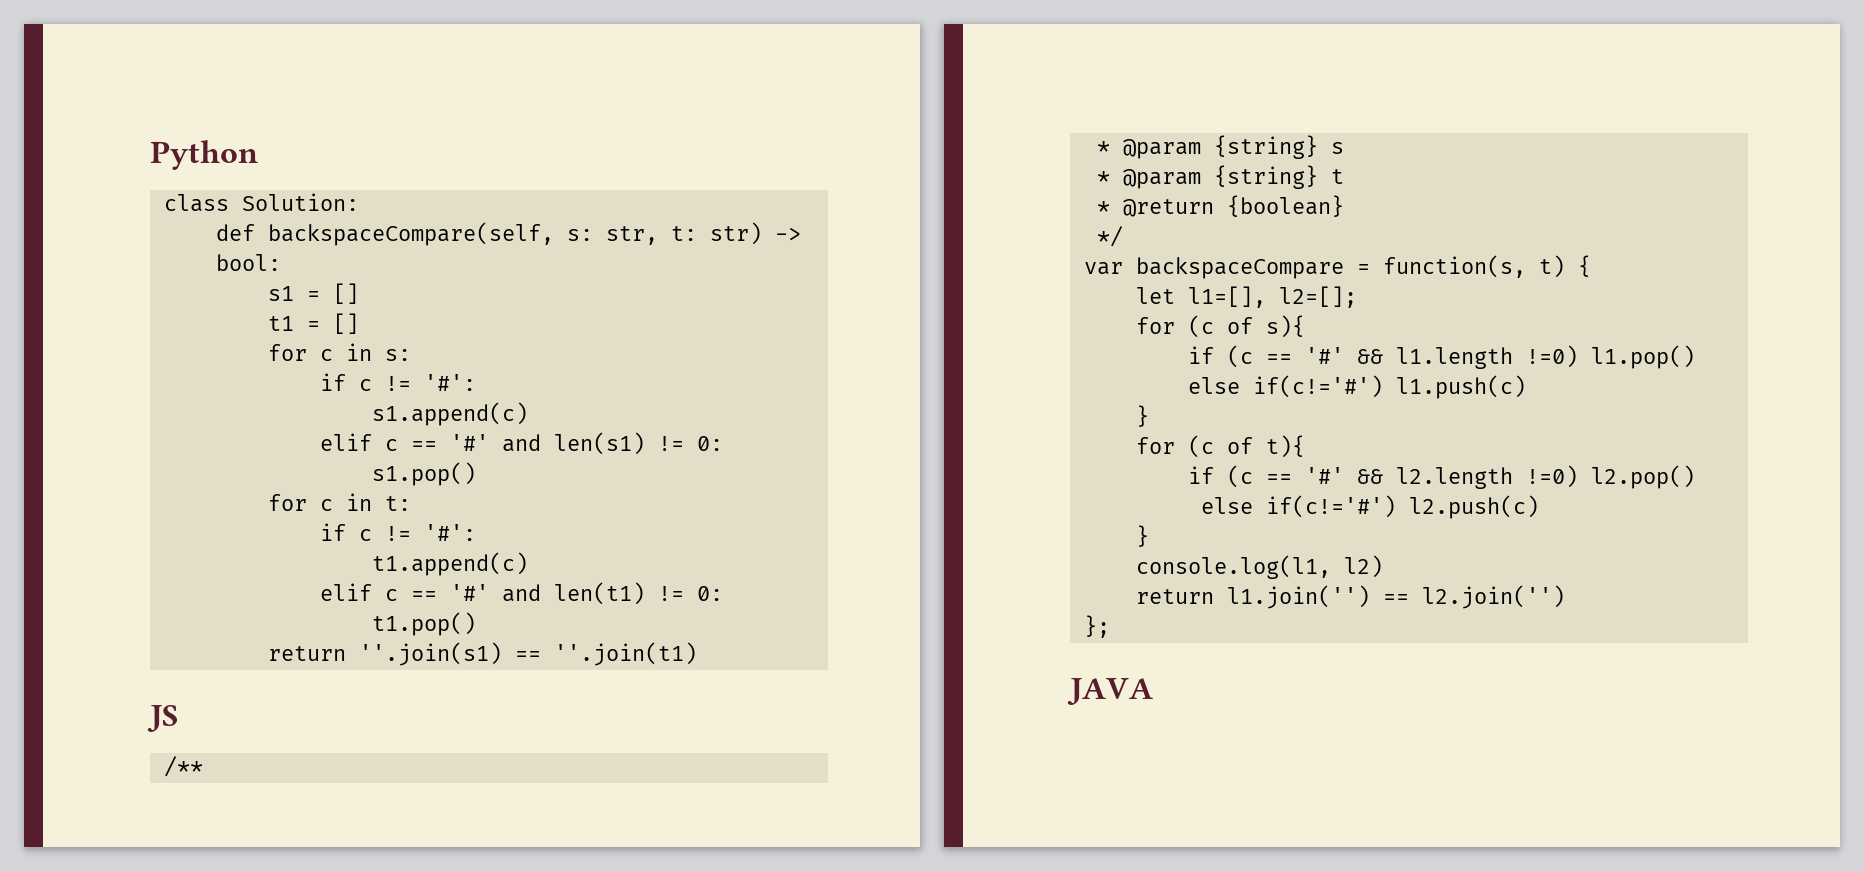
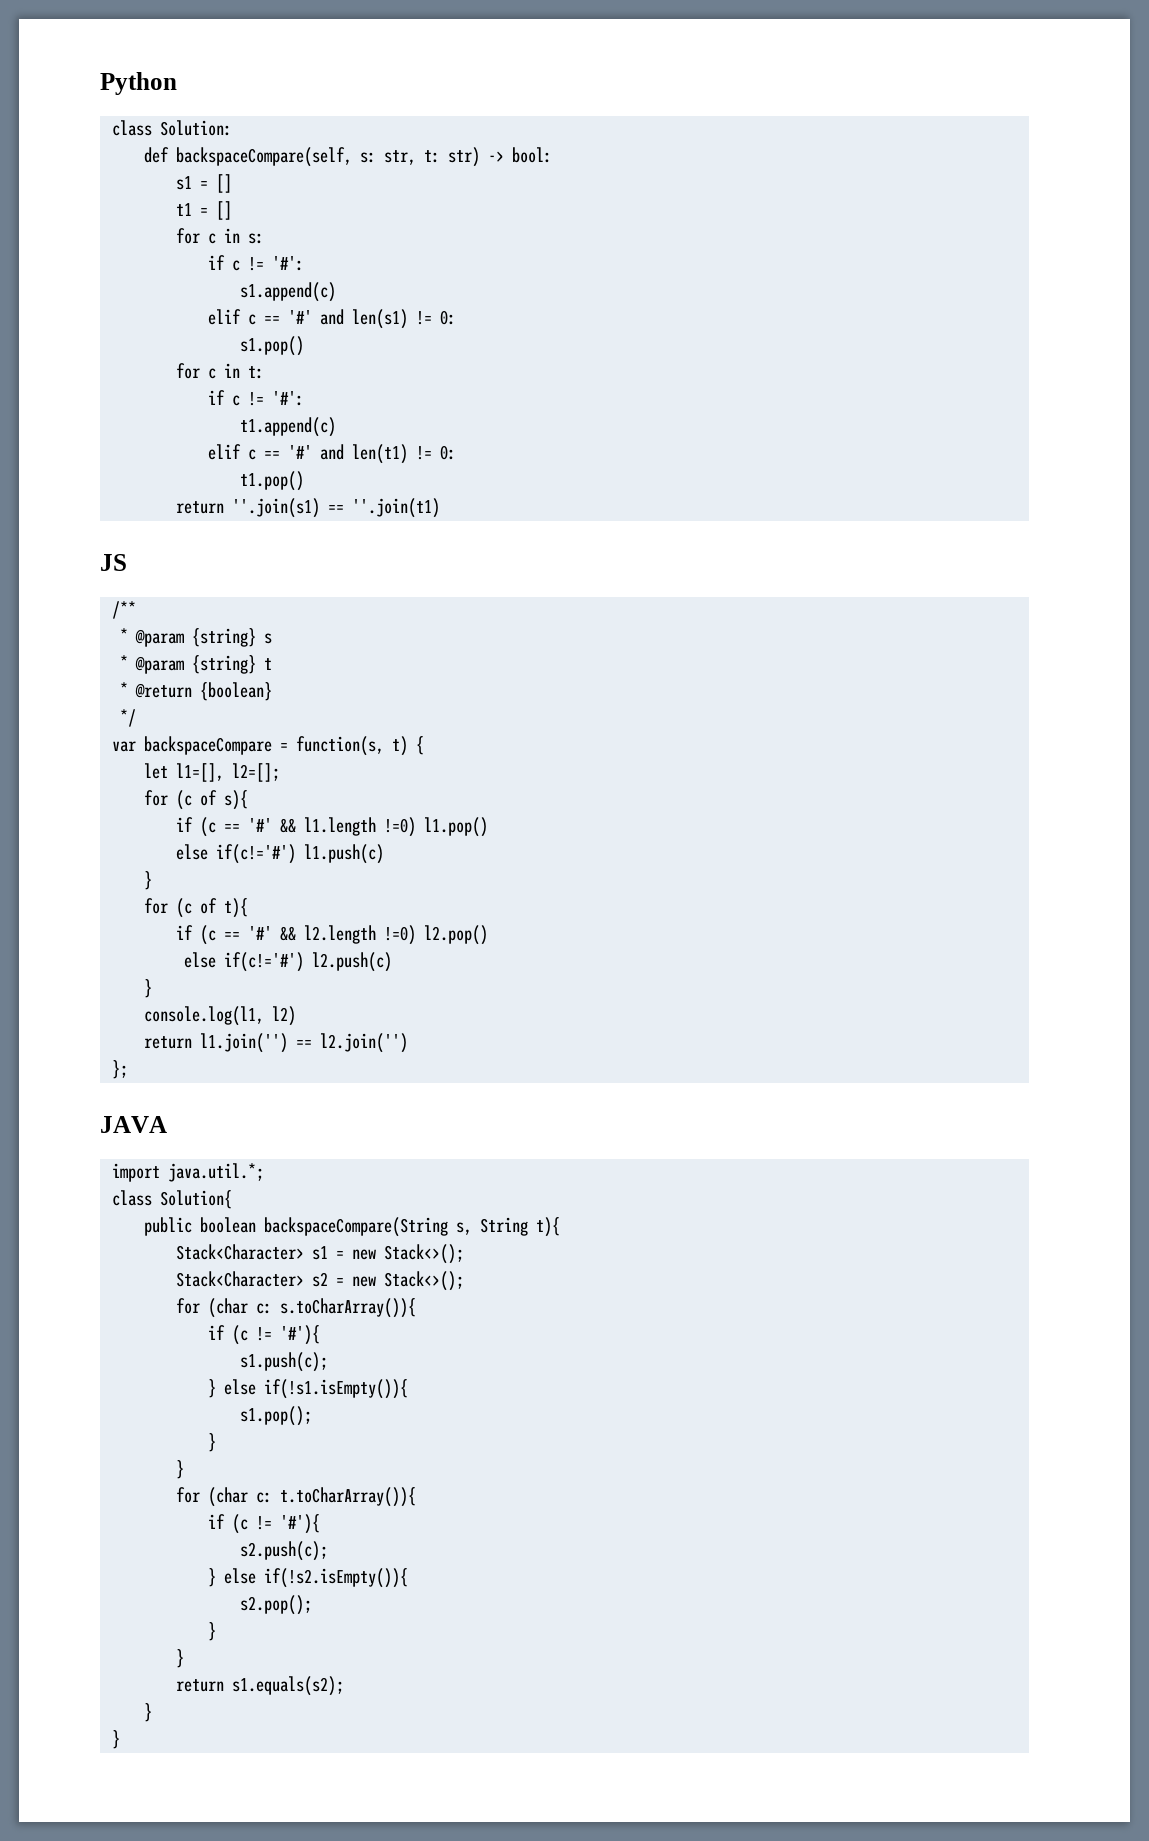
(1153, 691) none -> [112,1163,264,1182] [112,1190,232,1209] [144,1217,560,1237] [176,1244,464,1264] [176,1271,464,1291] [176,1298,416,1318] [208,1325,320,1345] [240,1352,328,1372] [208,1379,408,1399] [240,1406,312,1426] [208,1433,216,1452] [176,1460,184,1479] [176,1487,416,1507] [208,1514,320,1534] [240,1541,328,1561] [208,1568,408,1588] [240,1595,312,1615] [208,1622,216,1641] [176,1649,184,1668] [176,1676,344,1696] [144,1703,152,1722] [112,1730,120,1749] // import java.util.*; // class Solution{ // public boolean backspaceCompare(String s, String t){ // Stack<Character> s1 = new Stack<>(); // Stack<Character> s2 = new Stack<>(); // for (char c: s.toCharArray()){ // if (c != '#'){ // s1.push(c); // } else if(!s1.isEmpty()){ // s1.pop(); // } // } // for (char c: t.toCharArray()){ // if (c != '#'){ // s2.push(c); // } else if(!s2.isEmpty()){ // s2.pop(); // } // } // return s1.equals(s2); // } // }

